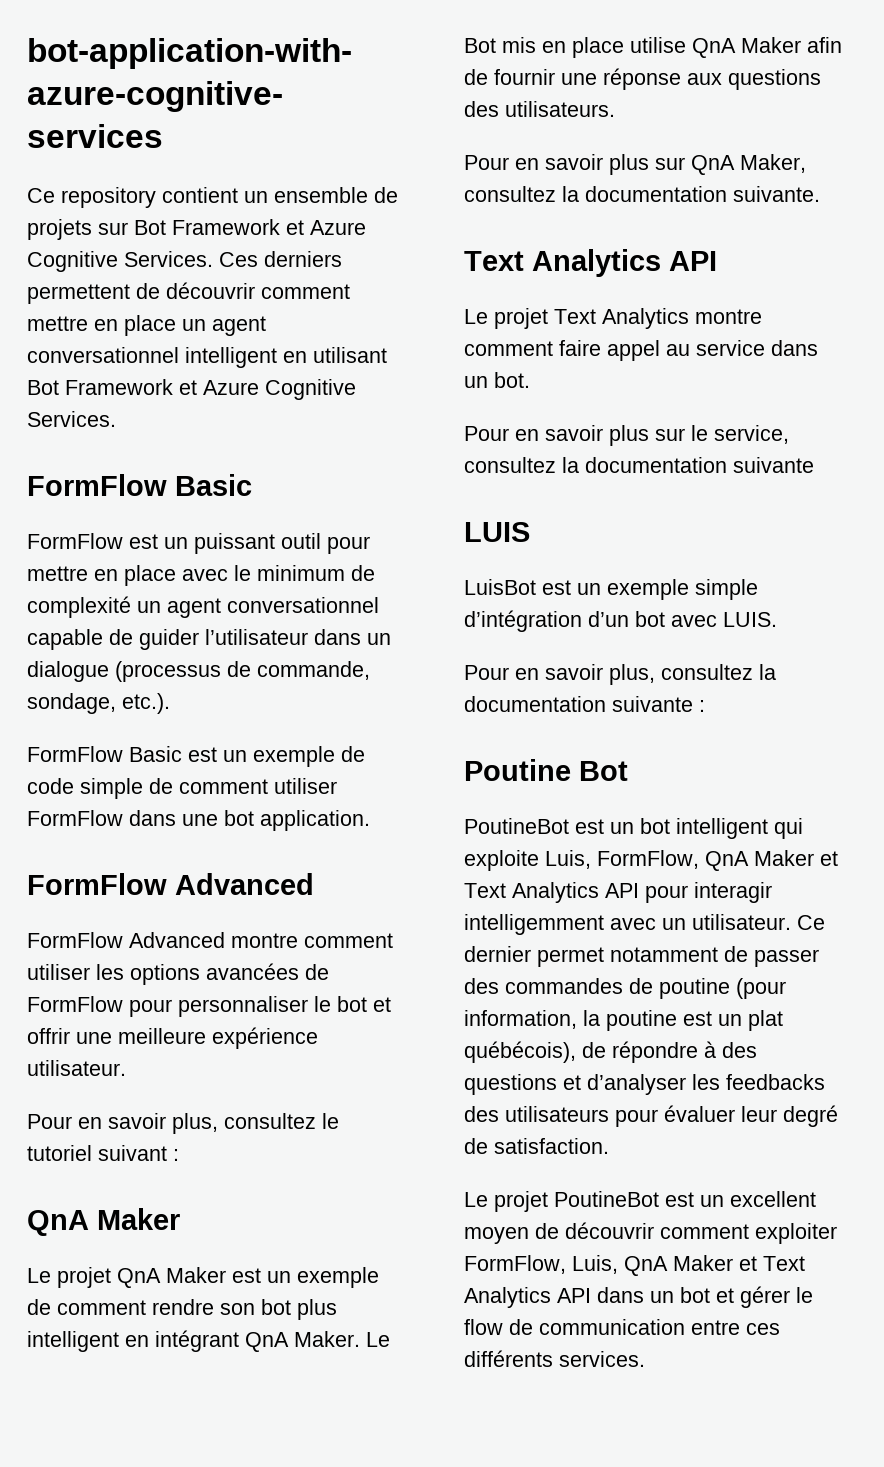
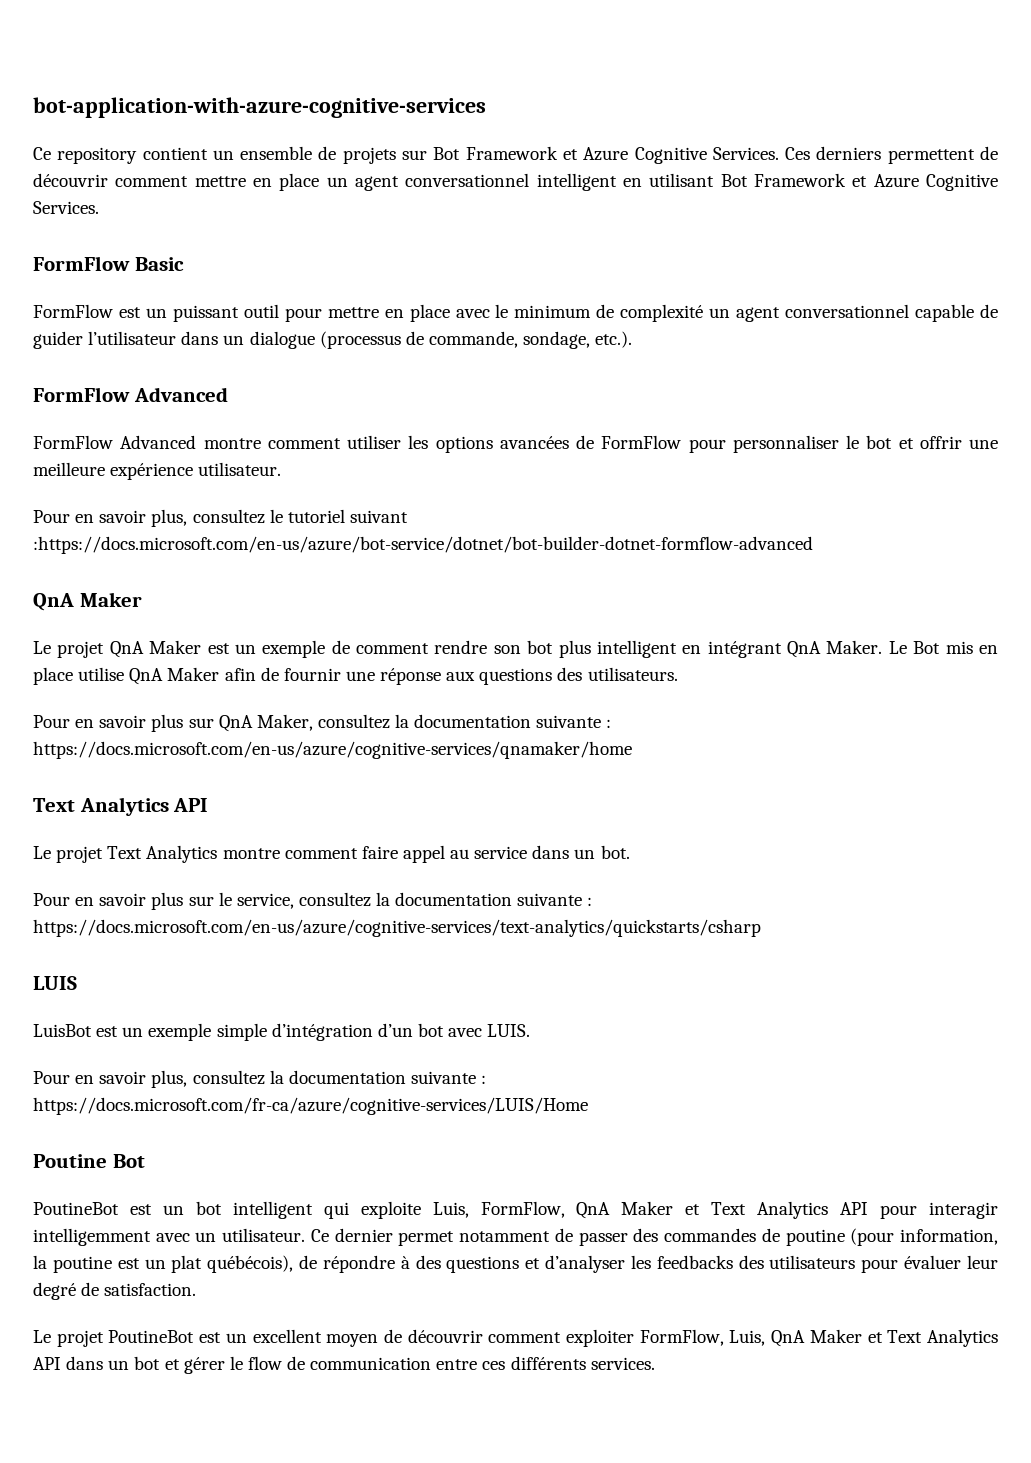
[27,746,365,767] [27,778,337,799] [27,810,370,831] // FormFlow Basic est un exemple de code simple de comment utiliser FormFlow dans une bot application. -> (633, 339) none
[173,1149,179,1161] : -> [33,536,813,554] :https://docs.microsoft.com/en-us/azure/bot-service/dotnet/bot-builder-dotnet-formflow-advanced
[733,186,820,202] suivante. -> [536,715,612,728] [33,741,632,759] suivante : https://docs.microsoft.com/en-us/azure/cognitive-services/qnamaker/home
(814, 465) none -> [587,897,593,906] [33,919,761,937] : https://docs.microsoft.com/en-us/azure/cognitive-services/text-analytics/quickstarts/csharp
(705, 706) none -> [33,1097,588,1115] https://docs.microsoft.com/fr-ca/azure/cognitive-services/LUIS/Home

